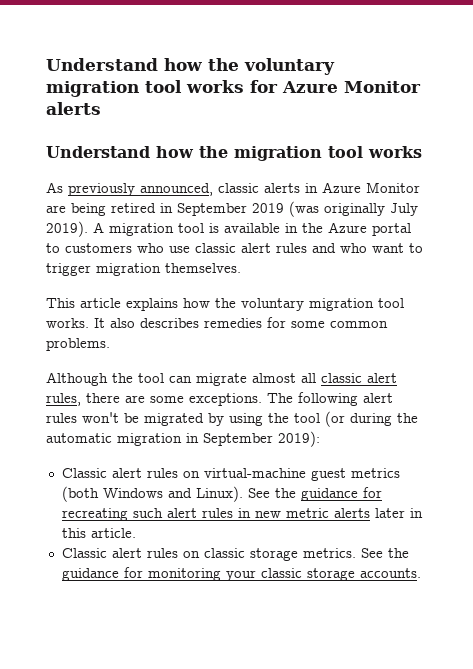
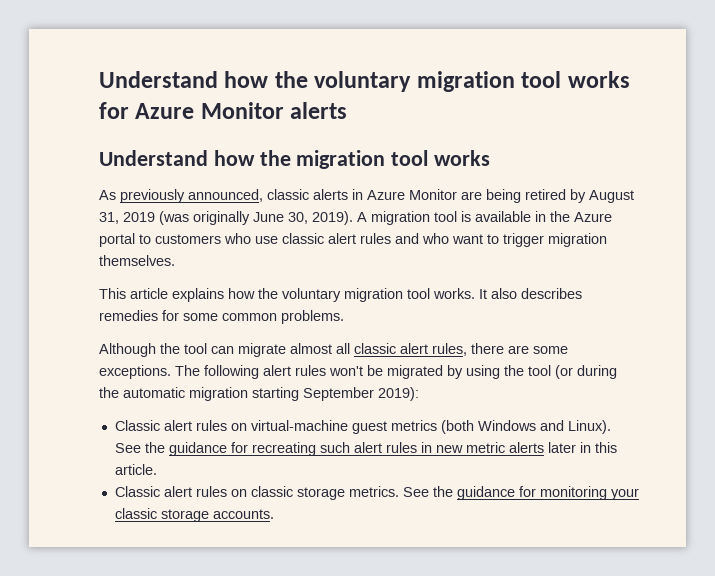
[160,203,247,216] in September -> [570,189,634,203] [99,212,119,224] by August 31,
[390,203,418,216] July -> [253,212,308,224] June 30,
[186,433,199,443] in -> [252,387,299,401] starting

